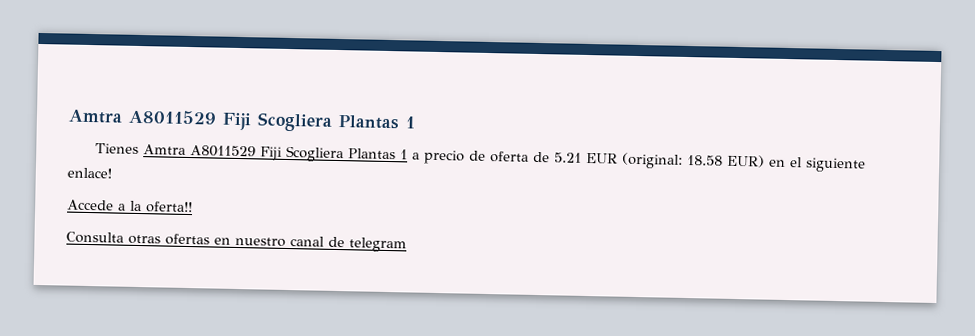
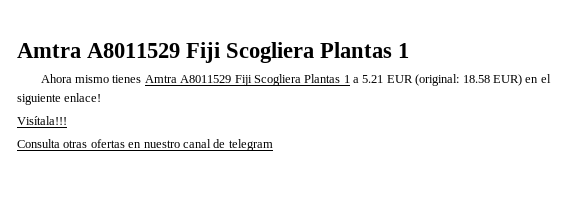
[94,143,139,154] Tienes -> [40,74,142,83] Ahora mismo tienes
[423,149,550,165] precio de oferta de -> (360, 80) none
[67,199,193,214] Accede a la oferta!! -> [17,116,67,125] Visítala!!!

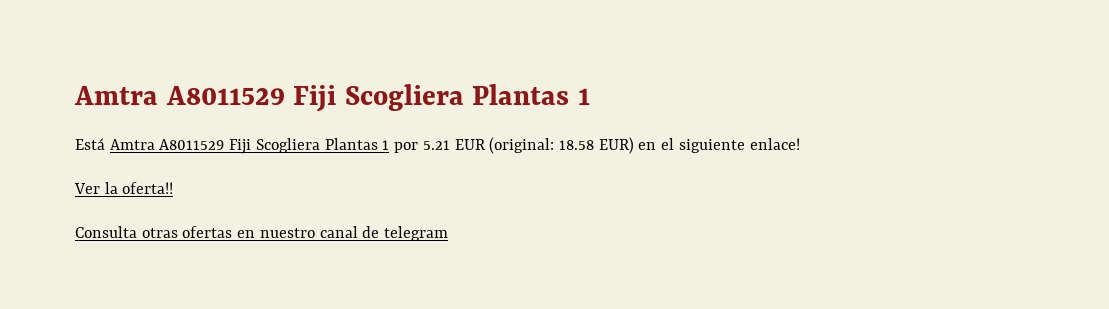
[40,74,360,86] Ahora mismo tienes Amtra A8011529 Fiji Scogliera Plantas 1 a -> [75,138,419,154] Está Amtra A8011529 Fiji Scogliera Plantas 1 por
[17,116,67,125] Visítala!!! -> [74,182,174,194] Ver la oferta!!

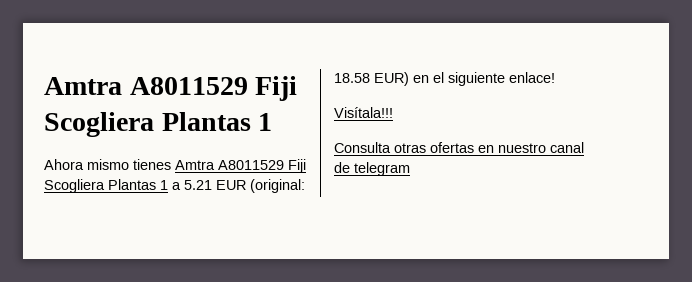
[75,138,419,154] Está Amtra A8011529 Fiji Scogliera Plantas 1 por -> [44,159,306,173] [44,179,181,193] Ahora mismo tienes Amtra A8011529 Fiji Scogliera Plantas 1 a
[74,182,174,194] Ver la oferta!! -> [334,107,393,118] Visítala!!!

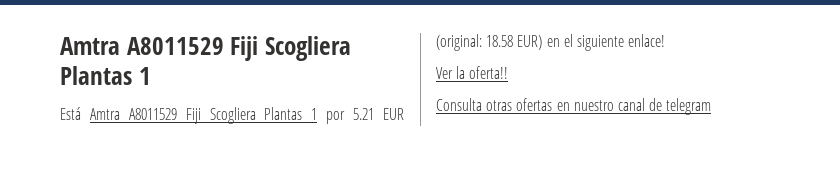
[44,159,306,173] [44,179,181,193] Ahora mismo tienes Amtra A8011529 Fiji Scogliera Plantas 1 a -> [60,107,346,124] Está Amtra A8011529 Fiji Scogliera Plantas 1 por
[334,107,393,118] Visítala!!! -> [436,66,509,79] Ver la oferta!!

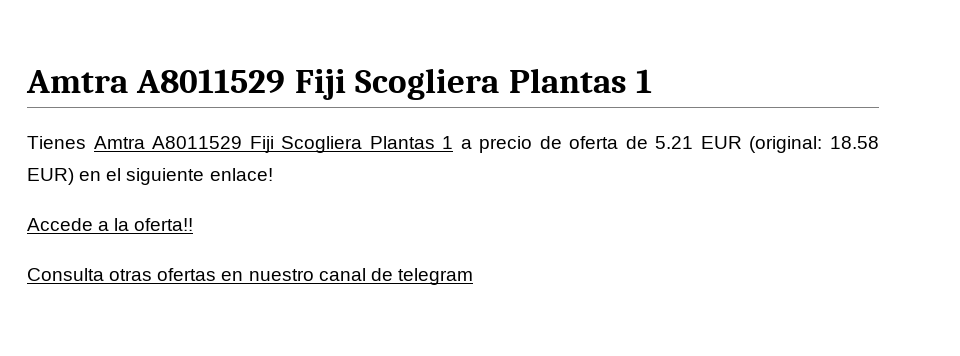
[60,107,346,124] Está Amtra A8011529 Fiji Scogliera Plantas 1 por -> [27,136,648,153] Tienes Amtra A8011529 Fiji Scogliera Plantas 1 a precio de oferta de
[436,67,453,79] Ver -> [27,218,110,231] Accede a

